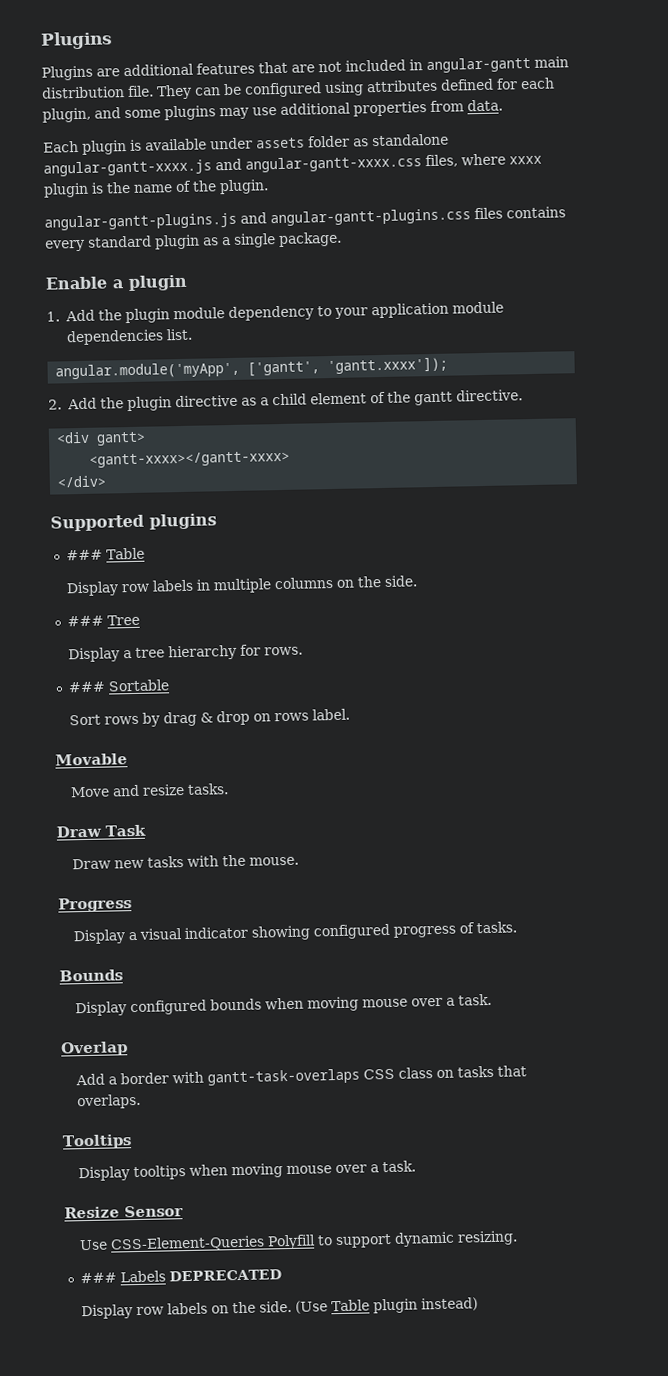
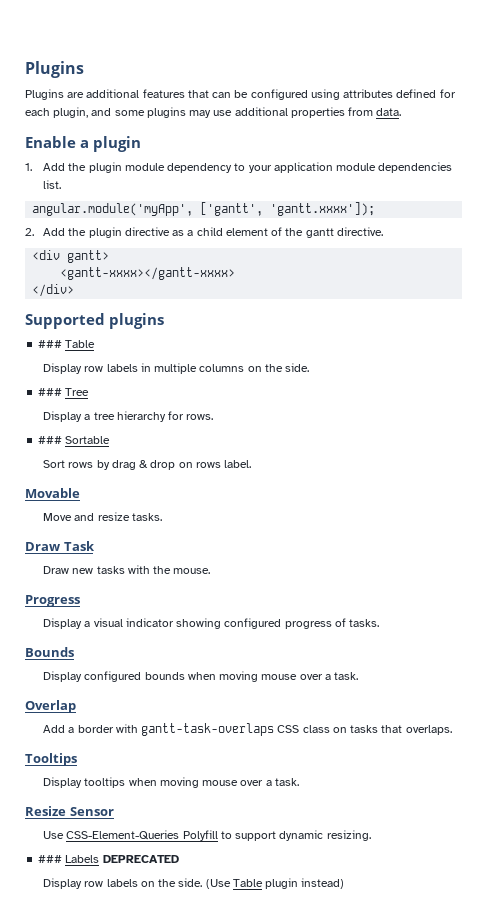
[291,56,569,74] [41,84,192,100] are not included in angular-gantt main distribution file. They -> (209, 94) none
[43,133,449,155] [43,153,542,177] [43,179,269,198] [44,206,566,231] [45,231,342,252] // Each plugin is available under assets folder as standalone angular-gantt-xxxx.js and angular-gantt-xxxx.css files, where xxxx plugin is the name of the plugin. // angular-gantt-plugins.js and angular-gantt-plugins.css files contains every standard plugin as a single package. -> (402, 112) none

